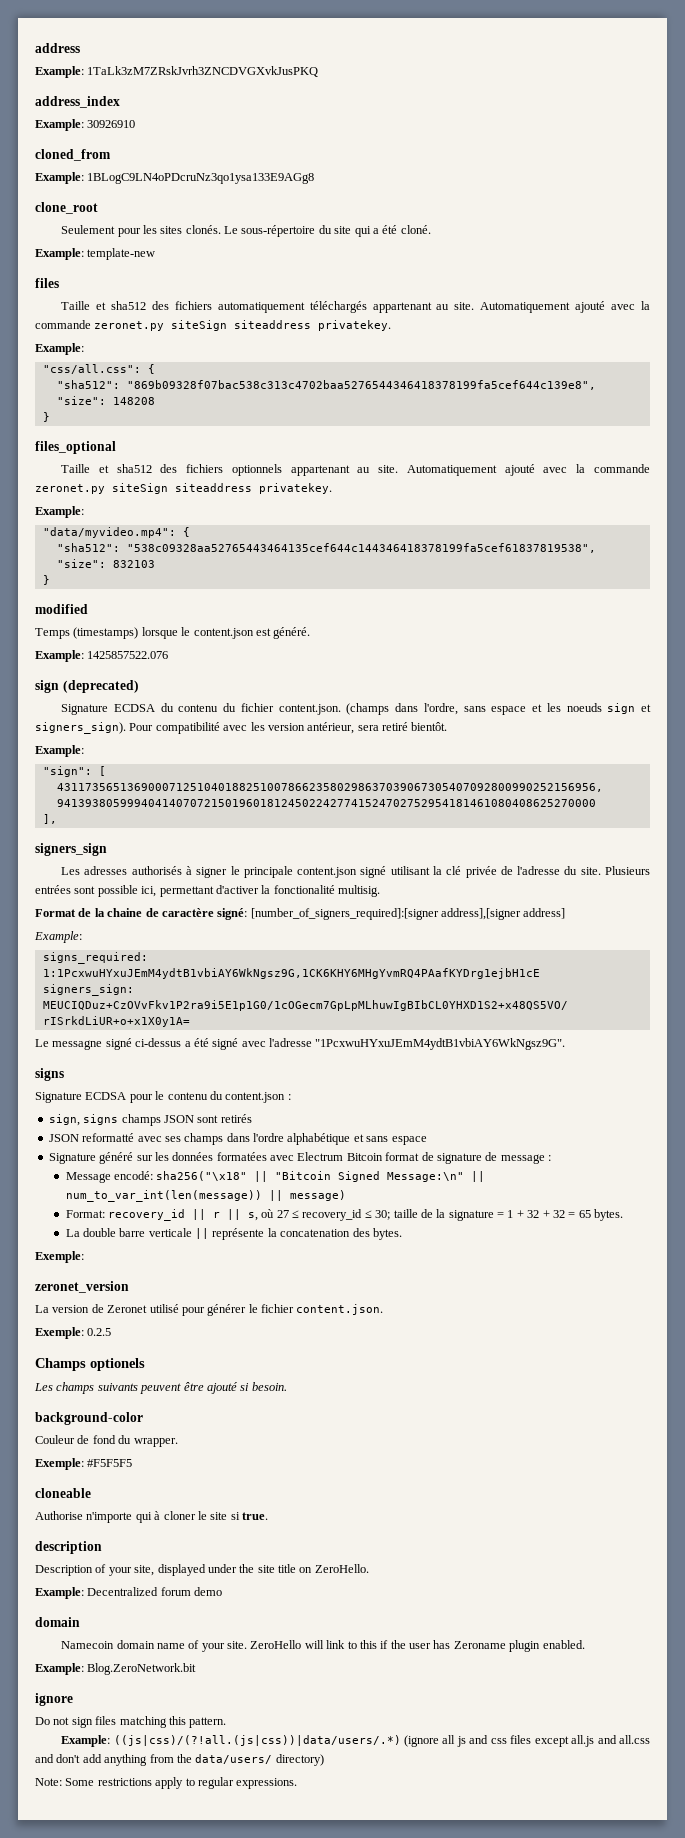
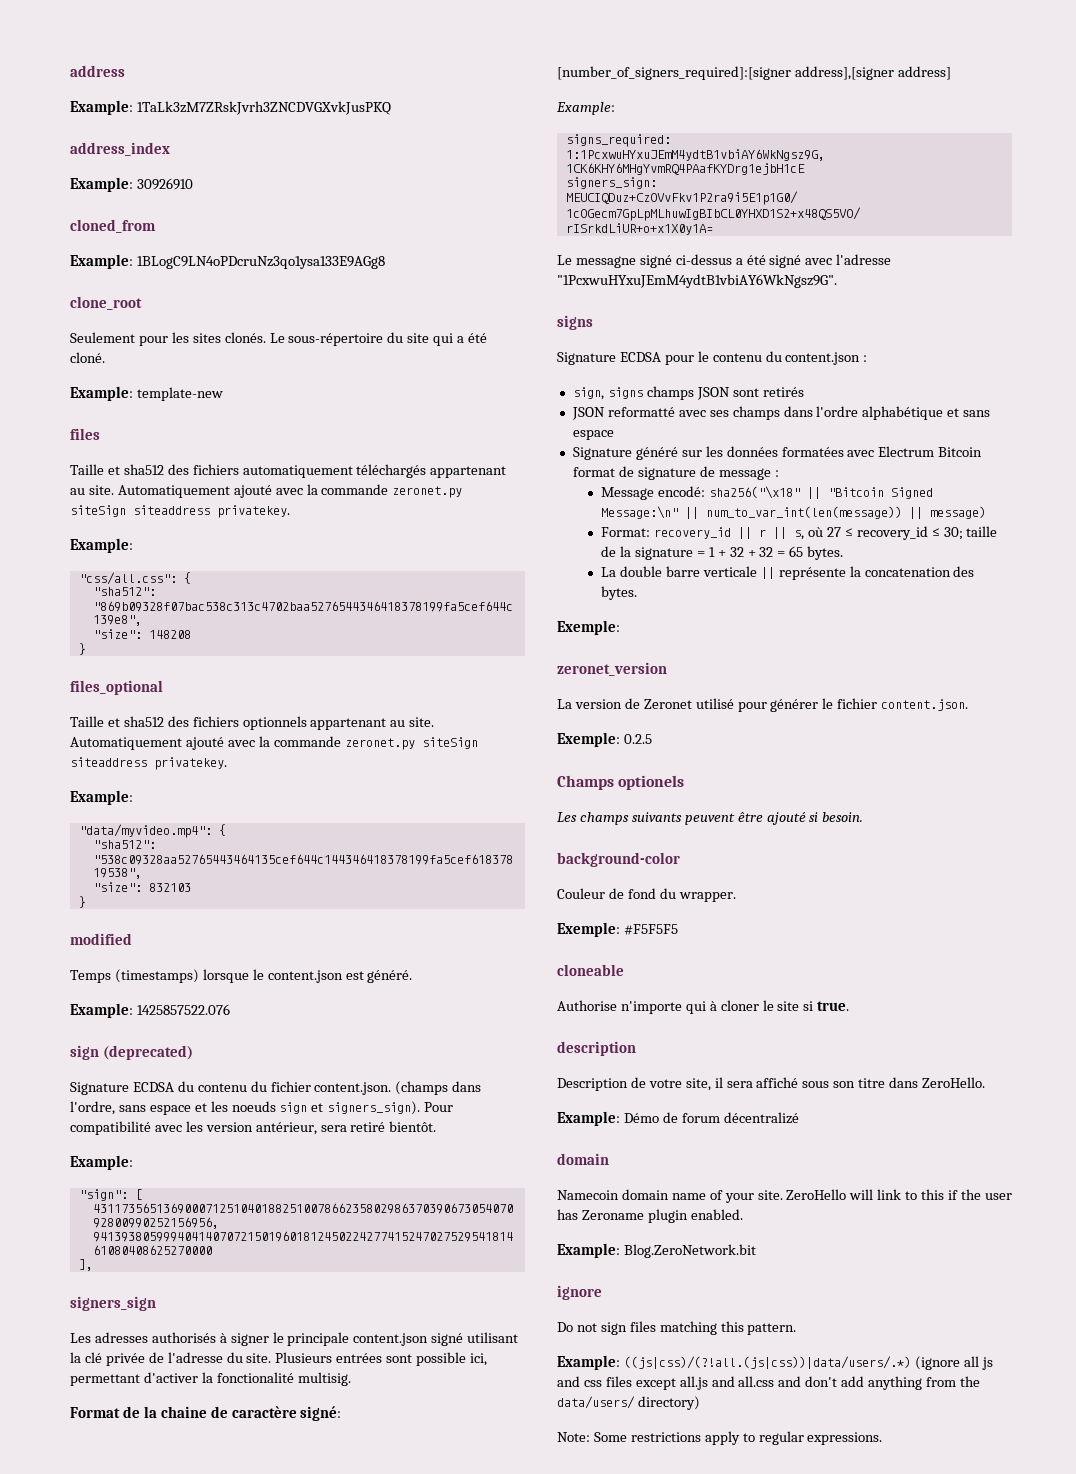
[95,1564,369,1576] [35,1587,223,1599] of your site, displayed under the site title on ZeroHello. // Example: Decentralized forum demo -> [630,1077,986,1091] [557,1111,799,1126] de votre site, il sera affiché sous son titre dans ZeroHello. // Example: Démo de forum décentralizé

